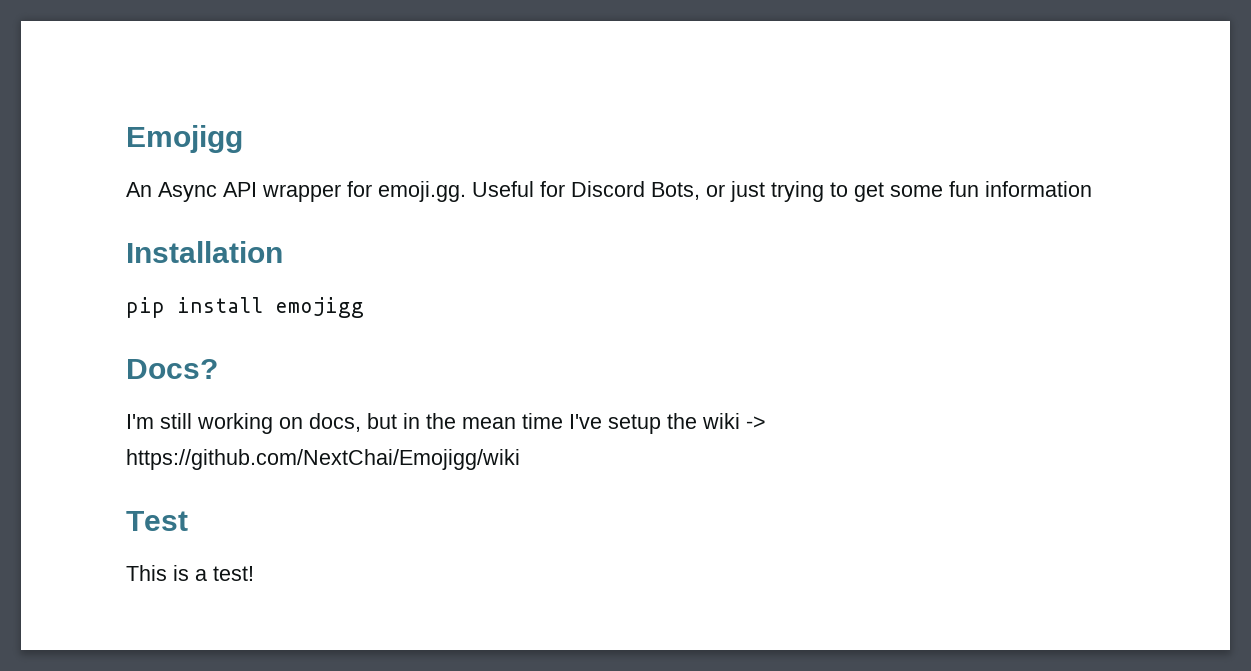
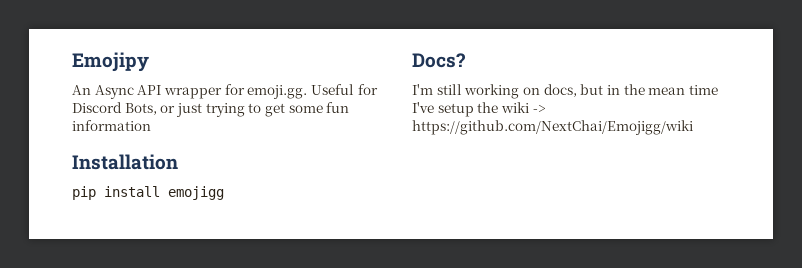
[126,125,243,153] Emojigg -> [72,52,149,72] Emojipy
[126,511,188,531] [126,565,254,581] // Test // This is a test! -> (693, 127) none

